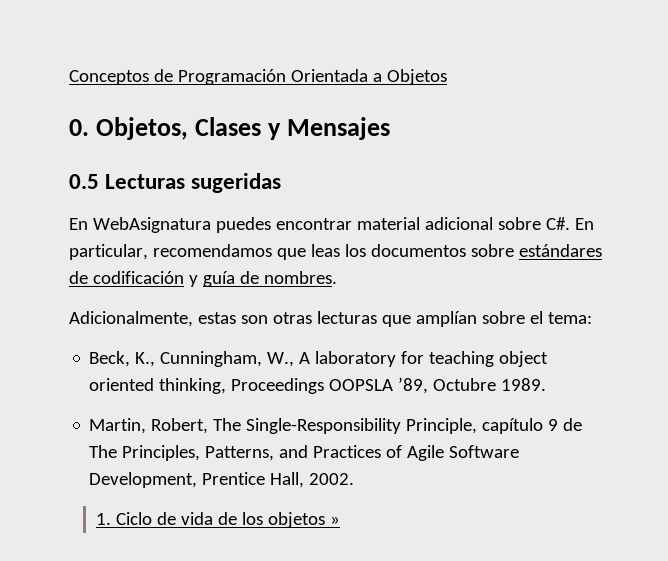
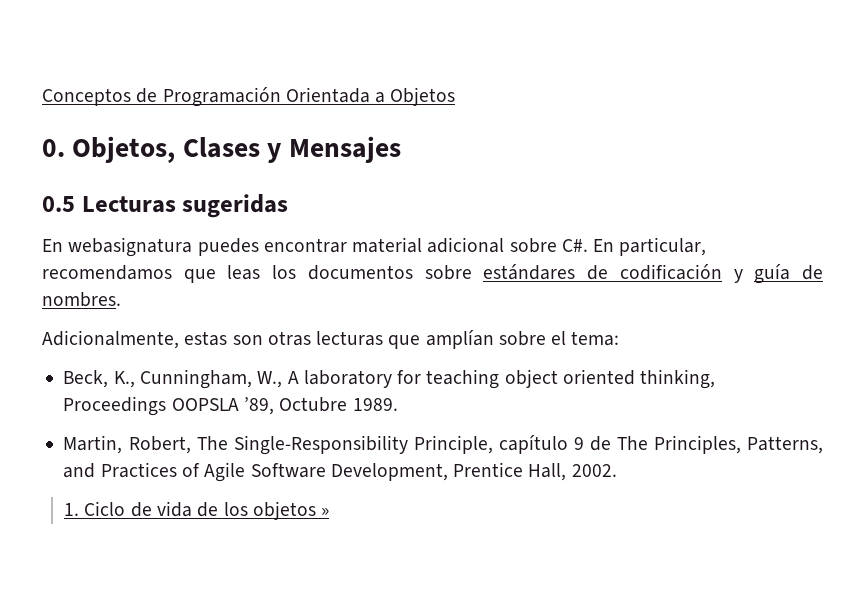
[92,217,211,233] WebAsignatura -> [68,237,193,257] webasignatura

